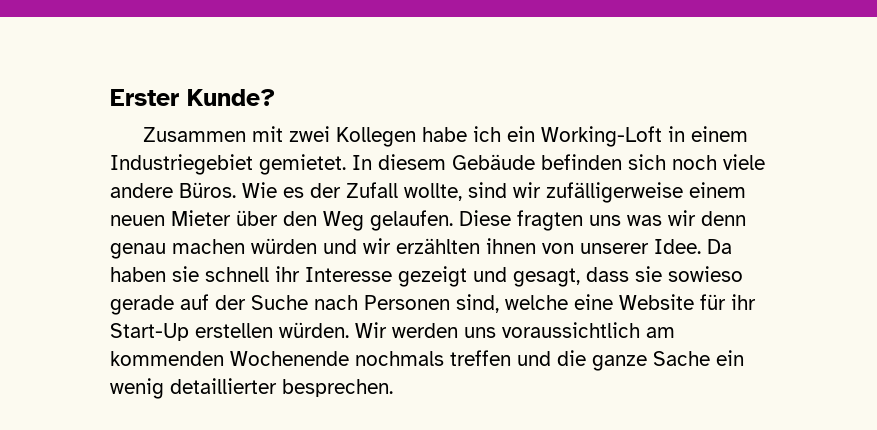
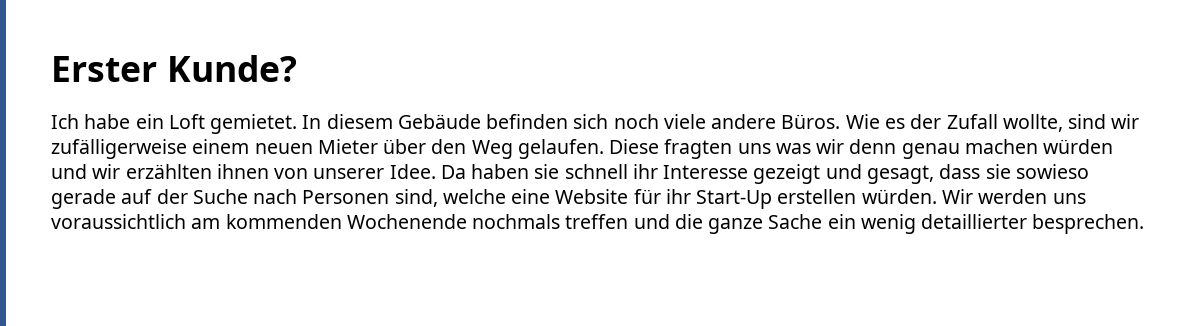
[142,126,748,147] [110,154,253,175] Zusammen mit zwei Kollegen habe ich ein Working-Loft in einem Industriegebiet -> [51,114,205,129] Ich habe ein Loft

